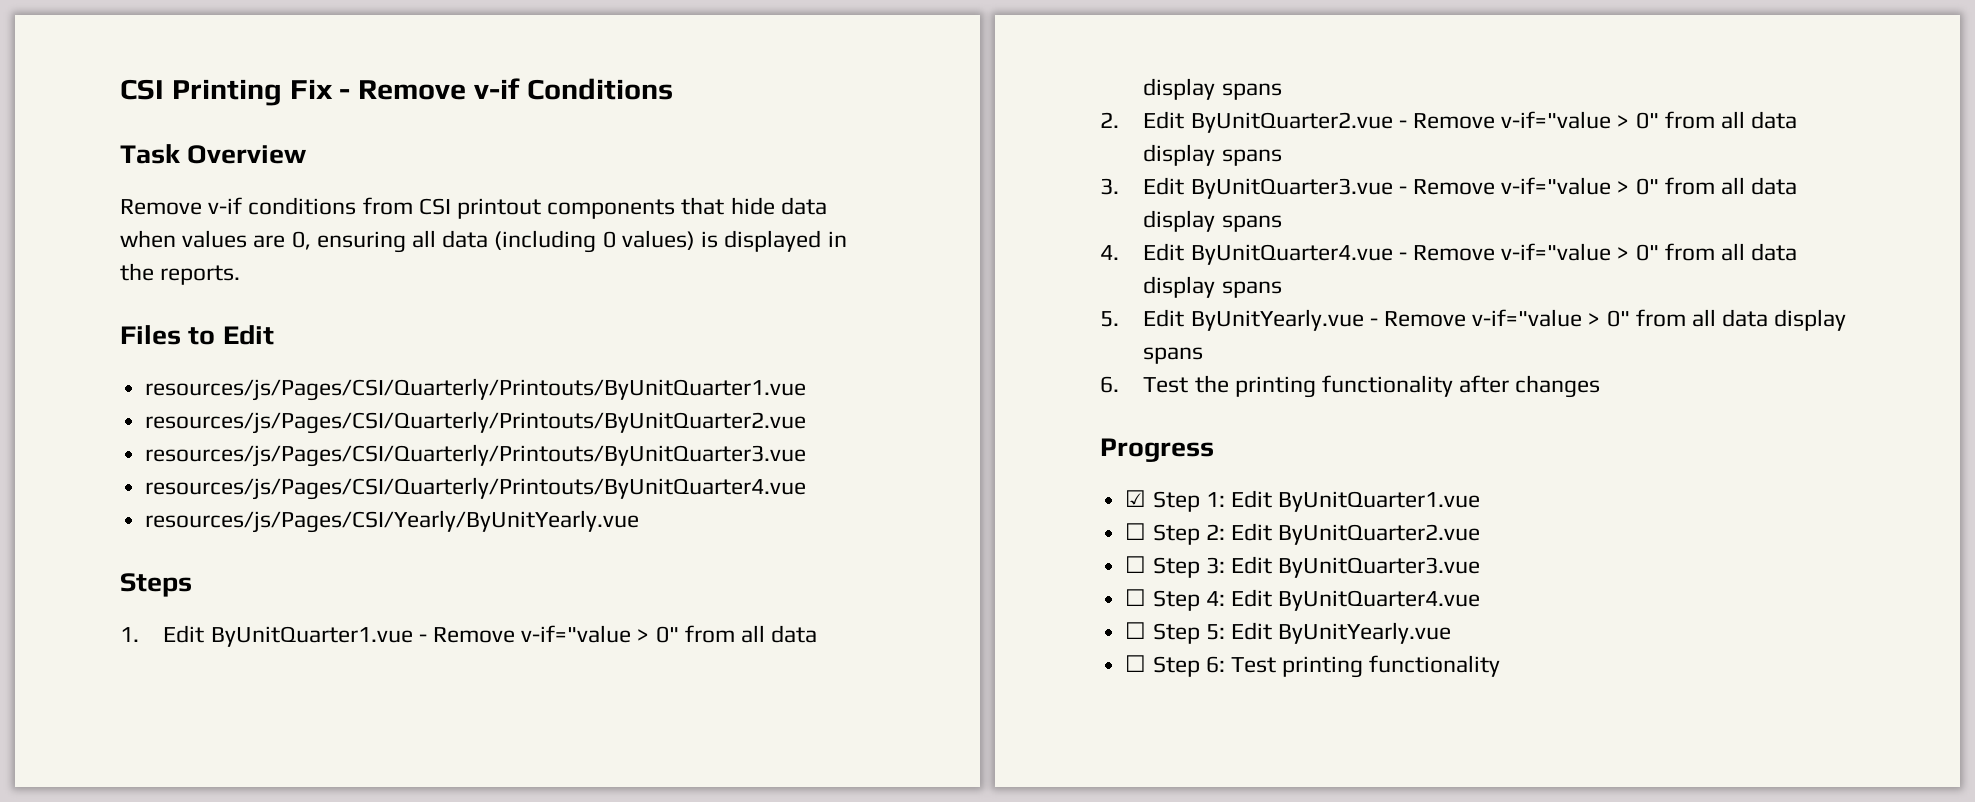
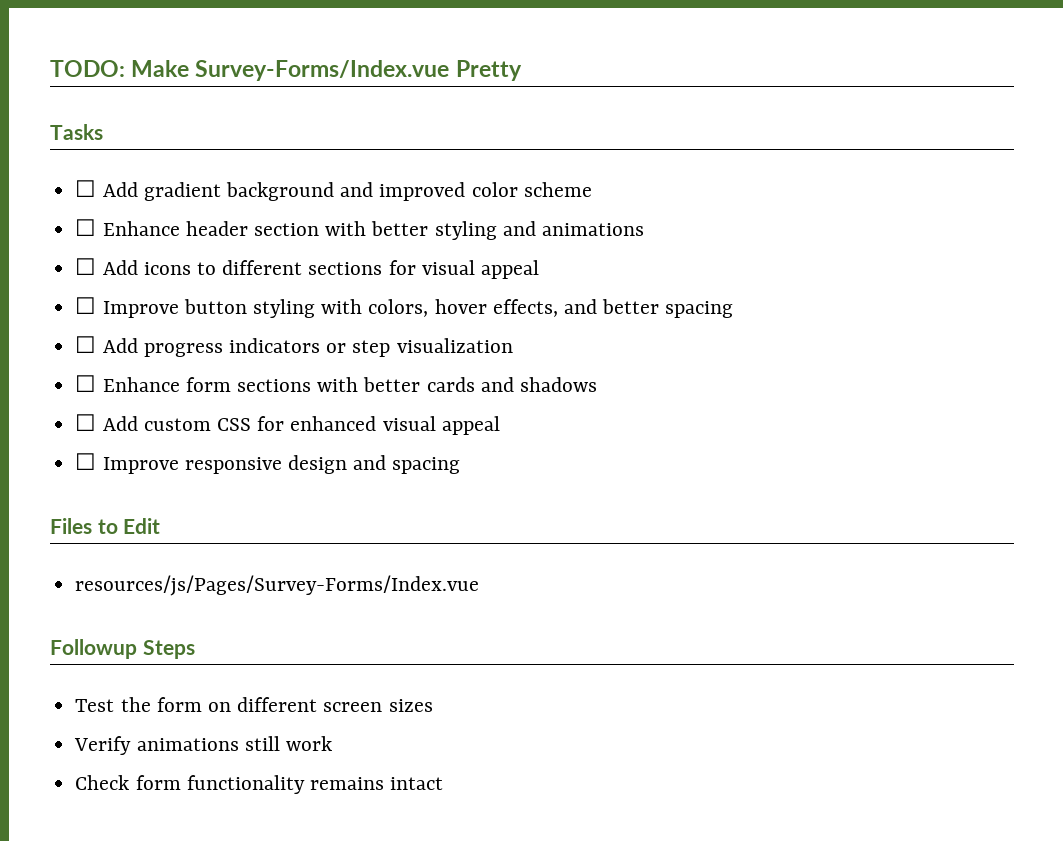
[120,78,673,106] [120,144,307,164] [120,197,827,219] [120,230,847,253] [120,263,241,285] [120,325,274,345] [145,378,807,401] [145,411,807,434] [145,444,807,467] [145,477,807,500] [145,510,640,533] [120,573,192,597] [120,625,818,647] [1143,78,1282,100] [1100,111,1798,133] [1143,144,1282,166] [1100,177,1798,199] [1143,210,1282,232] [1100,243,1798,265] [1143,276,1282,298] [1100,309,1847,331] [1143,347,1204,364] [1100,375,1601,398] [1100,438,1214,462] [1125,490,1481,512] [1125,523,1481,545] [1125,556,1481,578] [1125,589,1481,611] [1125,622,1452,644] [1125,655,1501,678] CSI Printing Fix - Remove v-if Conditions // Task Overview // Remove v-if conditions from CSI printout components that hide data when values are 0, ensuring all data (including 0 values) is displayed in the reports. // Files to Edit // resources/js/Pages/CSI/Quarterly/Printouts/ByUnitQuarter1.vue // resources/js/Pages/CSI/Quarterly/Printouts/ByUnitQuarter2.vue // resources/js/Pages/CSI/Quarterly/Printouts/ByUnitQuarter3.vue // resources/js/Pages/CSI/Quarterly/Printouts/ByUnitQuarter4.vue // resources/js/Pages/CSI/Yearly/ByUnitYearly.vue // Steps // 1. Edit ByUnitQuarter1.vue - Remove v-if="value > 0" from all data display spans // 2. Edit ByUnitQuarter2.vue - Remove v-if="value > 0" from all data display spans // 3. Edit ByUnitQuarter3.vue - Remove v-if="value > 0" from all data display spans // 4. Edit ByUnitQuarter4.vue - Remove v-if="value > 0" from all data display spans // 5. Edit ByUnitYearly.vue - Remove v-if="value > 0" from all data display spans // 6. Test the printing functionality after changes // Progress // ☑ Step 1: Edit ByUnitQuarter1.vue // ☐ Step 2: Edit ByUnitQuarter2.vue // ☐ Step 3: Edit ByUnitQuarter3.vue // ☐ Step 4: Edit ByUnitQuarter4.vue // ☐ Step 5: Edit ByUnitYearly.vue // ☐ Step 6: Test printing functionality -> [50,60,522,81] [50,124,103,140] [75,180,592,201] [75,219,644,240] [75,258,539,279] [75,297,734,318] [75,336,513,357] [75,375,597,392] [75,414,500,435] [75,453,461,474] [50,518,161,534] [75,575,480,596] [50,639,195,659] [75,697,433,712] [74,736,332,755] [75,775,444,794] TODO: Make Survey-Forms/Index.vue Pretty // Tasks // ☐ Add gradient background and improved color scheme // ☐ Enhance header section with better styling and animations // ☐ Add icons to different sections for visual appeal // ☐ Improve button styling with colors, hover effects, and better spacing // ☐ Add progress indicators or step visualization // ☐ Enhance form sections with better cards and shadows // ☐ Add custom CSS for enhanced visual appeal // ☐ Improve responsive design and spacing // Files to Edit // resources/js/Pages/Survey-Forms/Index.vue // Followup Steps // Test the form on different screen sizes // Verify animations still work // Check form functionality remains intact

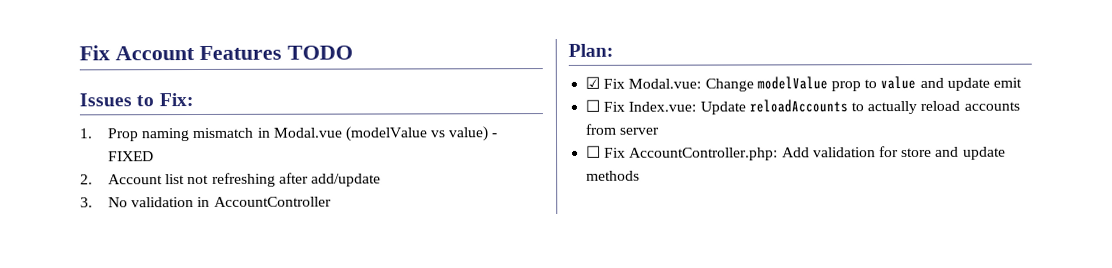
[50,60,522,81] [50,124,103,140] [75,180,592,201] [75,219,644,240] [75,258,539,279] [75,297,734,318] [75,336,513,357] [75,375,597,392] [75,414,500,435] [75,453,461,474] [50,518,161,534] [75,575,480,596] [50,639,195,659] [75,697,433,712] [74,736,332,755] [75,775,444,794] TODO: Make Survey-Forms/Index.vue Pretty // Tasks // ☐ Add gradient background and improved color scheme // ☐ Enhance header section with better styling and animations // ☐ Add icons to different sections for visual appeal // ☐ Improve button styling with colors, hover effects, and better spacing // ☐ Add progress indicators or step visualization // ☐ Enhance form sections with better cards and shadows // ☐ Add custom CSS for enhanced visual appeal // ☐ Improve responsive design and spacing // Files to Edit // resources/js/Pages/Survey-Forms/Index.vue // Followup Steps // Test the form on different screen sizes // Verify animations still work // Check form functionality remains intact -> [79,45,353,61] [79,93,194,107] [79,126,499,142] [107,151,154,162] [80,172,381,187] [80,196,332,208] [568,43,614,57] [585,75,1022,92] [585,99,1020,115] [585,123,661,135] [586,145,1006,161] [586,170,641,181] Fix Account Features TODO // Issues to Fix: // 1. Prop naming mismatch in Modal.vue (modelValue vs value) - FIXED // 2. Account list not refreshing after add/update // 3. No validation in AccountController // Plan: // ☑ Fix Modal.vue: Change modelValue prop to value and update emit // ☐ Fix Index.vue: Update reloadAccounts to actually reload accounts from server // ☐ Fix AccountController.php: Add validation for store and update methods

